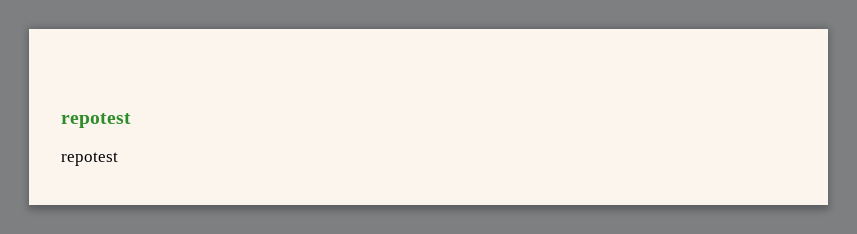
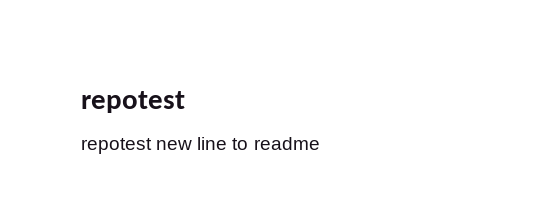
(118, 159) none -> [156,137,320,150] new line to readme

